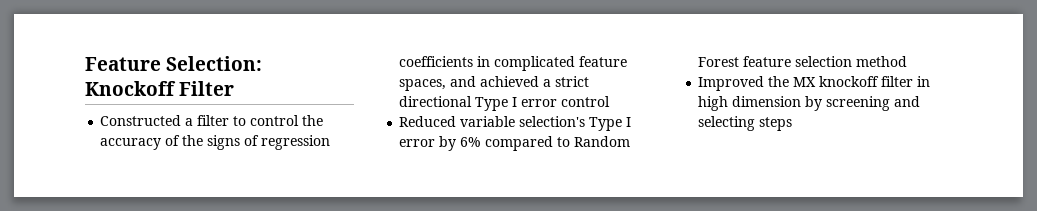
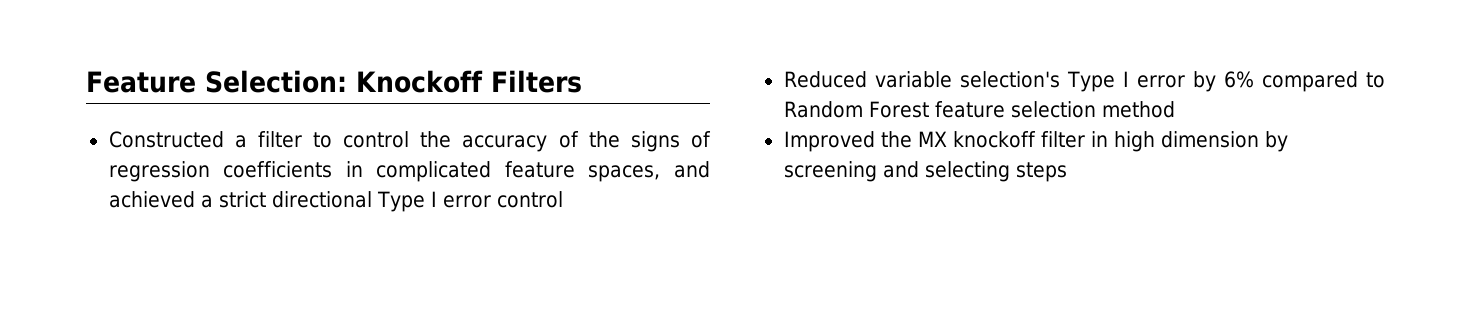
[179,81,235,96] Filter -> [490,70,582,93] Filters

